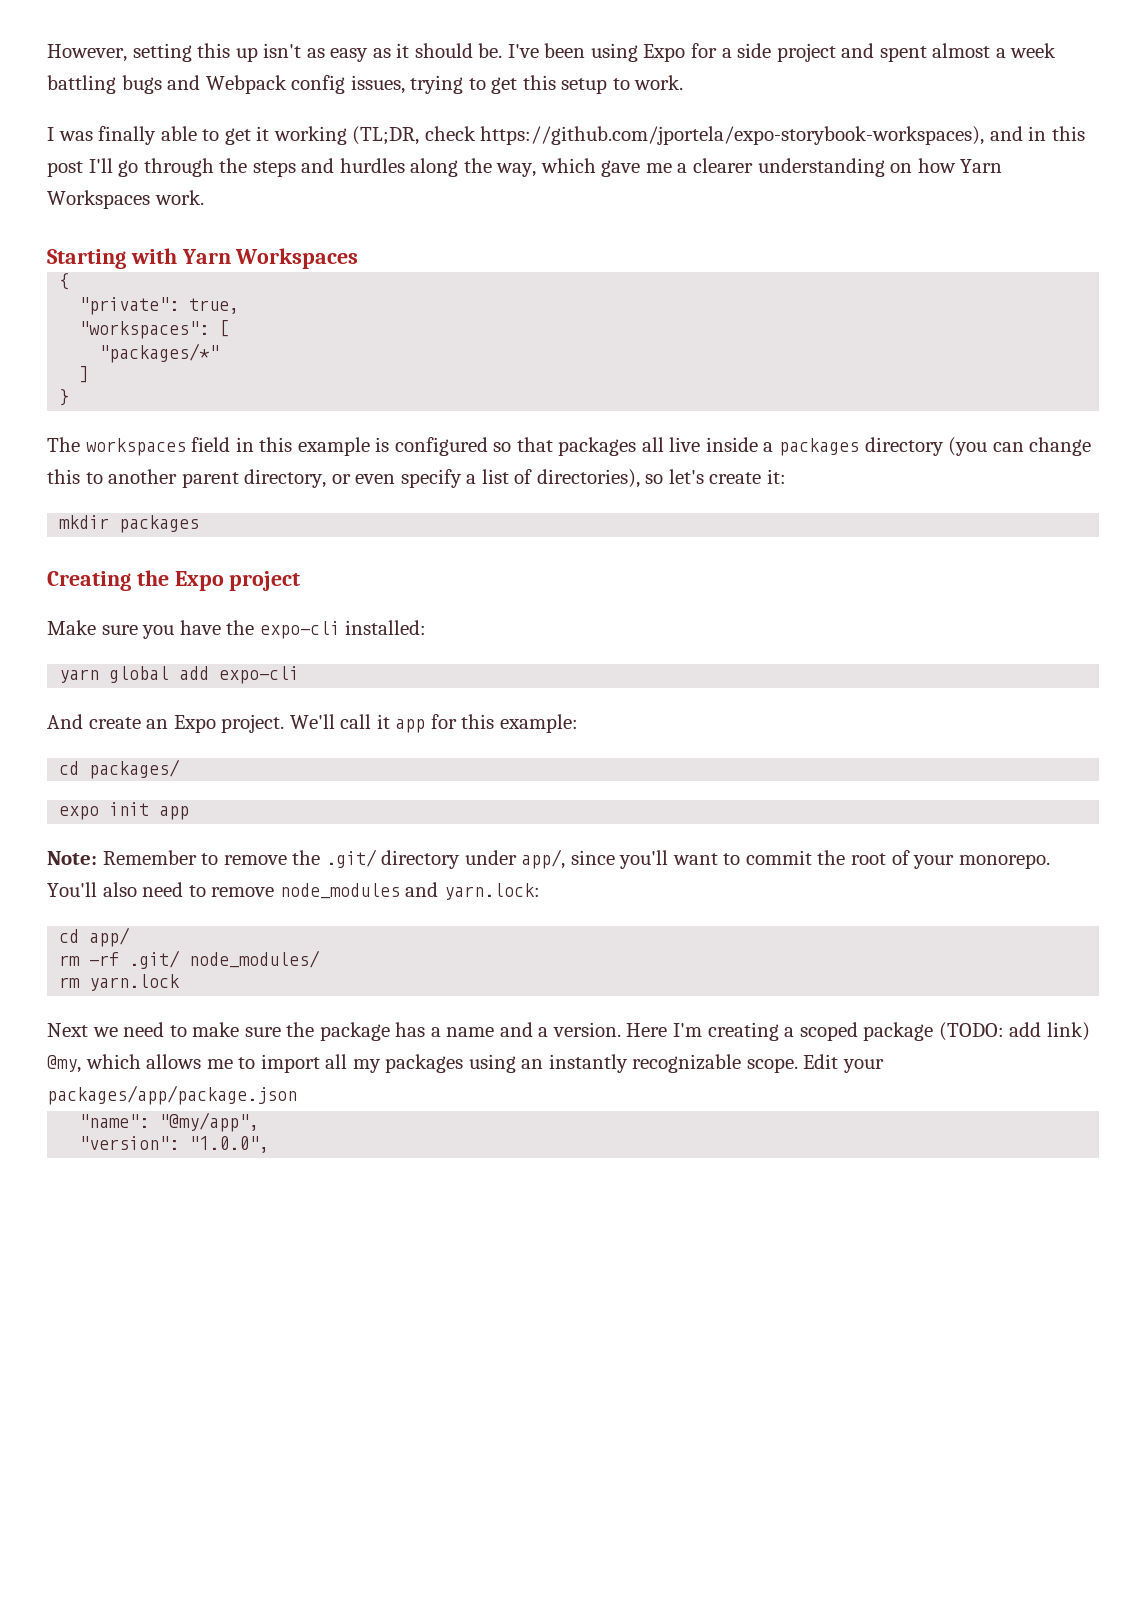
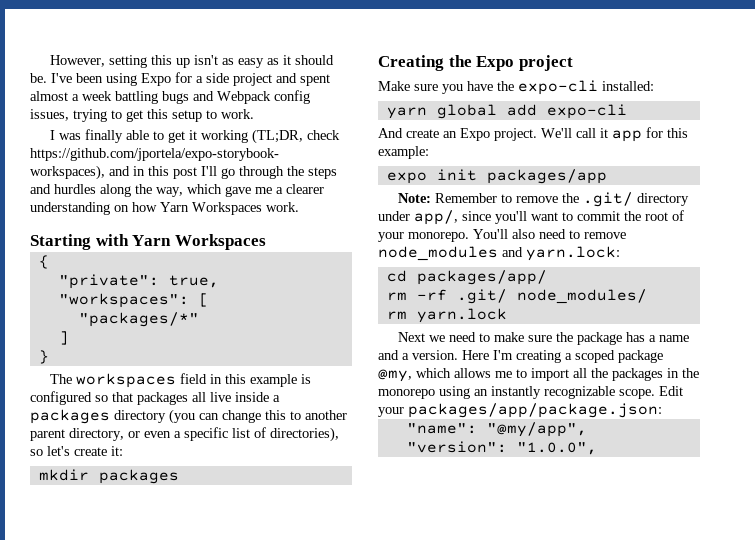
[400,469,477,488] specify a -> [174,427,228,441] a specific
[59,759,181,779] // cd packages/ -> (429, 152) none
[159,806,190,820] app -> [486,169,607,184] packages/app
[89,927,131,947] app/ -> [416,270,547,285] packages/app/
[938,1022,1090,1041] (TODO: add link) -> (663, 356) none
[352,1054,464,1073] my packages -> [591,368,699,381] [378,389,435,399] the packages in the monorepo
[47,1085,297,1105] packages/app/package.json -> [408,403,662,418] packages/app/package.json:

